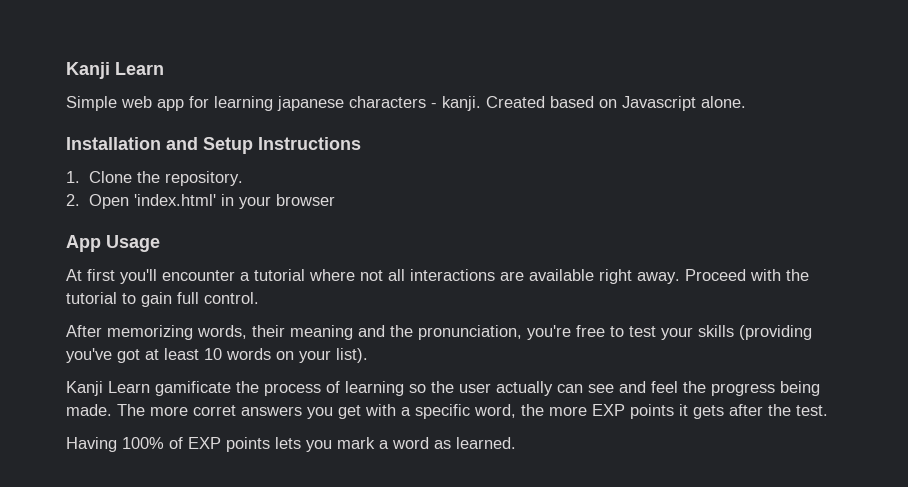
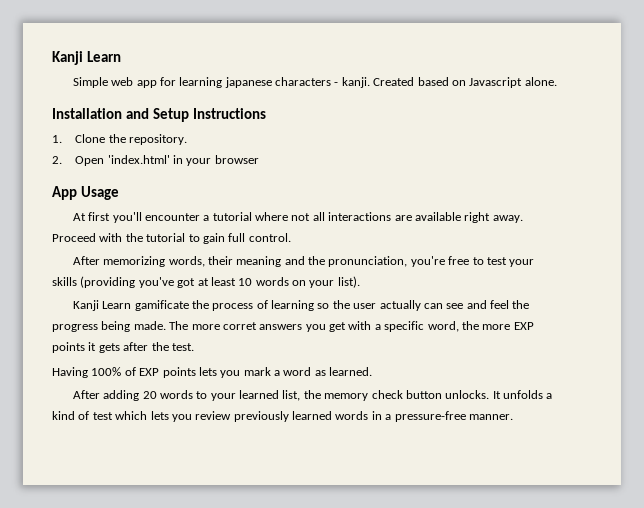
(516, 443) none -> [72,390,553,401] [52,411,513,422] // After adding 20 words to your learned list, the memory check button unlocks. It unfolds a kind of test which lets you review previously learned words in a pressure-free manner.

